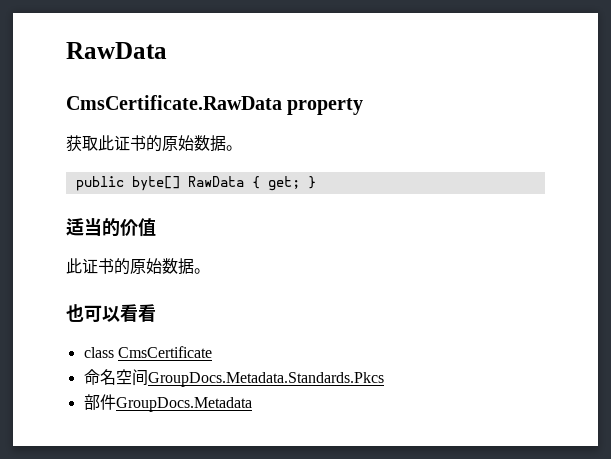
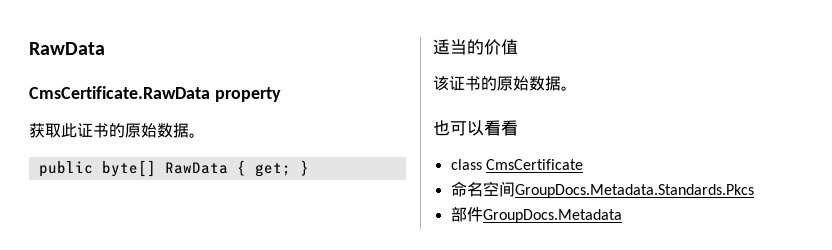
[66,258,82,274] 此 -> [433,76,449,91] 该

